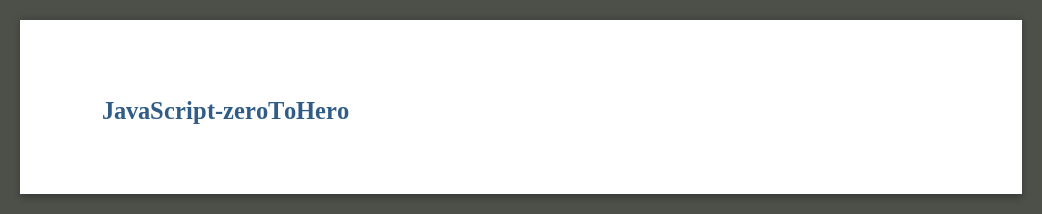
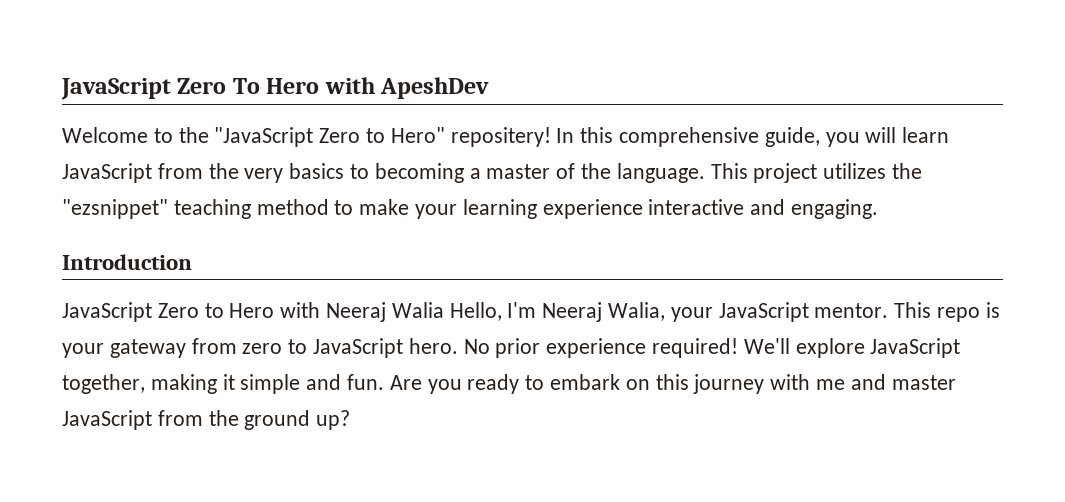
[102,101,349,124] JavaScript-zeroToHero -> [61,77,490,100] [62,127,950,147] [62,163,923,183] [62,199,879,219] [62,254,192,270] [62,302,1000,322] [62,338,961,358] [62,374,956,394] [62,410,351,430] JavaScript Zero To Hero with ApeshDev // Welcome to the "JavaScript Zero to Hero" repositery! In this comprehensive guide, you will learn JavaScript from the very basics to becoming a master of the language. This project utilizes the "ezsnippet" teaching method to make your learning experience interactive and engaging. // Introduction // JavaScript Zero to Hero with Neeraj Walia Hello, I'm Neeraj Walia, your JavaScript mentor. This repo is your gateway from zero to JavaScript hero. No prior experience required! We'll explore JavaScript together, making it simple and fun. Are you ready to embark on this journey with me and master JavaScript from the ground up?

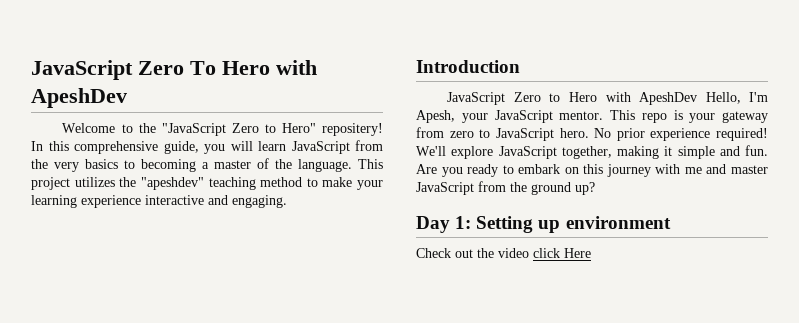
[62,199,168,219] "ezsnippet" -> [140,177,204,190] "apeshdev"
[326,302,666,322] Neeraj Walia Hello, I'm Neeraj Walia, -> [638,92,768,105] [416,110,455,123] ApeshDev Hello, I'm Apesh,
(351, 420) none -> [416,216,671,233] [416,248,591,258] // Day 1: Setting up environment // Check out the video click Here

